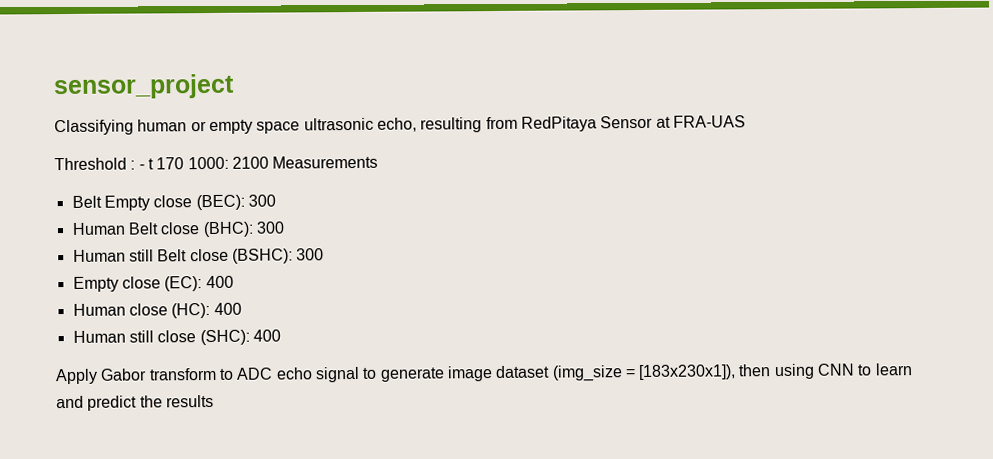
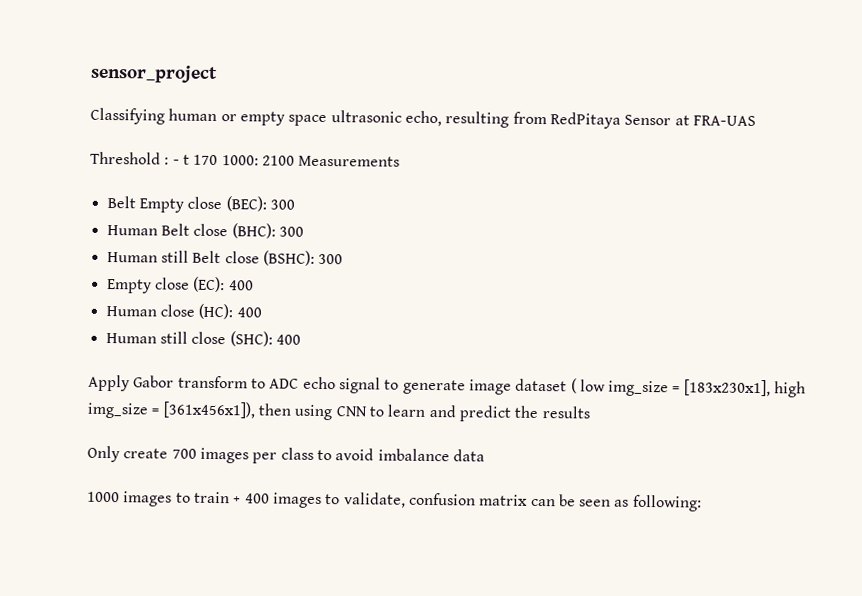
[551,364,737,382] (img_size = [183x230x1]), -> [570,378,807,398] [87,401,256,419] ( low img_size = [183x230x1], high img_size = [361x456x1]),
(214, 401) none -> [87,445,485,464] [87,491,702,512] // Only create 700 images per class to avoid imbalance data // 1000 images to train + 400 images to validate, confusion matrix can be seen as following:

